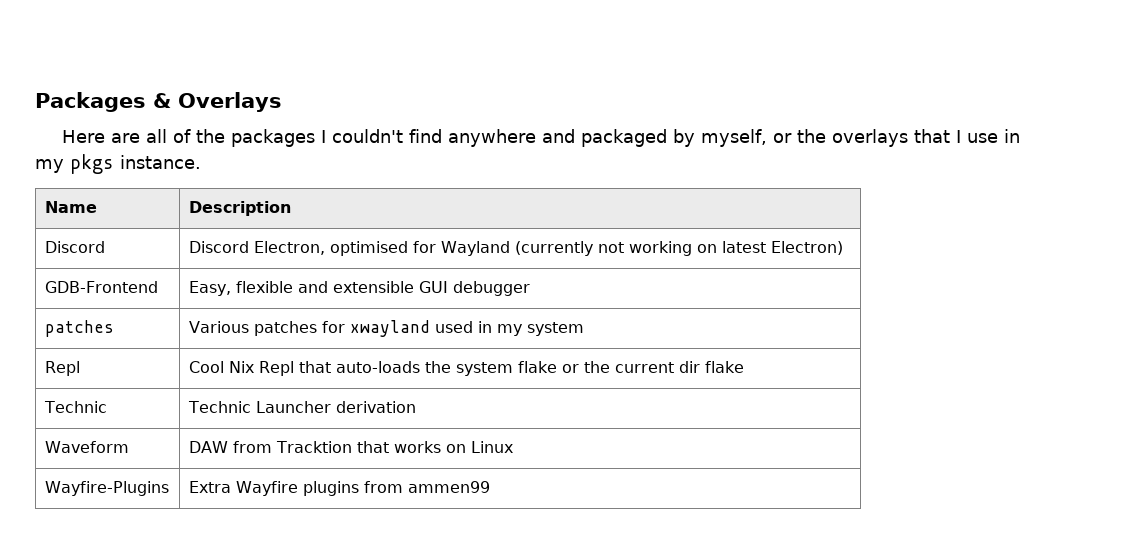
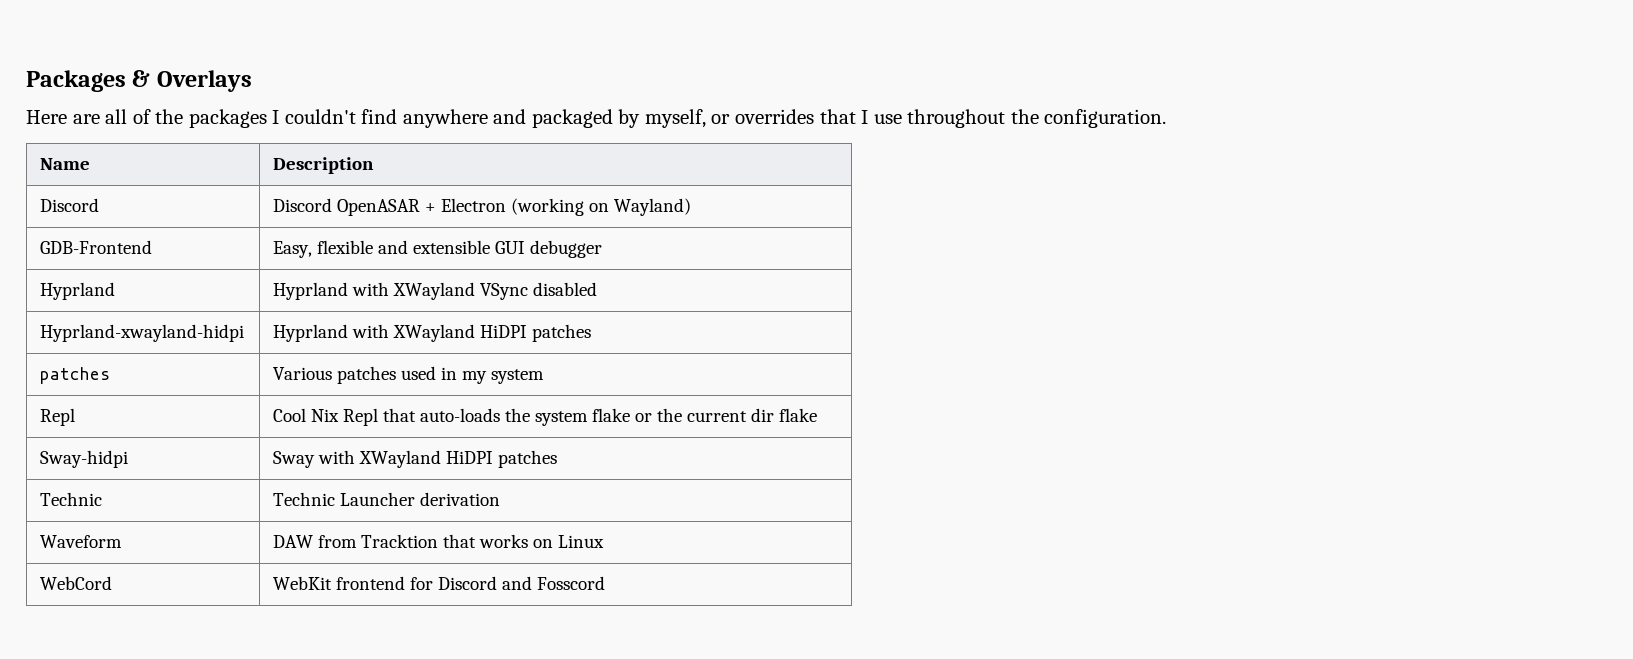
[797,129,909,147] the overlays -> [735,109,815,124] overrides
[1004,129,1021,143] [35,154,201,174] in my pkgs instance. -> [907,109,1167,128] throughout the configuration.
[253,241,843,256] Electron, optimised for Wayland (currently not working on latest Electron) -> [337,198,692,216] OpenASAR + Electron (working on Wayland)
(530, 288) none -> [40,282,116,300] [273,282,598,300] [40,324,245,342] [273,324,592,342] // Hyprland | Hyprland with XWayland VSync disabled // Hyprland-xwayland-hidpi | Hyprland with XWayland HiDPI patches
[321,320,430,337] for xwayland -> (397, 375) none
(744, 367) none -> [40,450,129,468] [273,450,558,468] // Sway-hidpi | Sway with XWayland HiDPI patches
[44,481,169,496] [188,481,490,496] Wayfire-Plugins | Extra Wayfire plugins from ammen99 -> [40,576,113,590] [273,576,606,590] WebCord | WebKit frontend for Discord and Fosscord

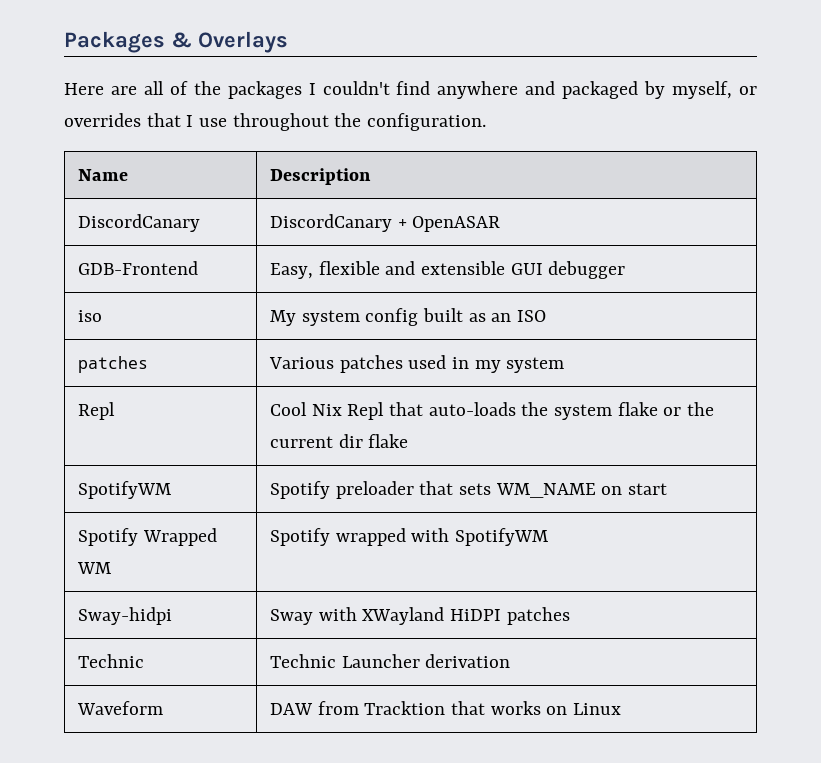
[40,198,100,212] [273,198,692,216] Discord | Discord OpenASAR + Electron (working on Wayland) -> [77,214,200,232] [269,214,501,232] DiscordCanary | DiscordCanary + OpenASAR
[40,282,116,300] [273,282,598,300] [40,324,245,342] [273,324,592,342] Hyprland | Hyprland with XWayland VSync disabled // Hyprland-xwayland-hidpi | Hyprland with XWayland HiDPI patches -> [77,310,102,322] [269,308,547,326] iso | My system config built as an ISO
(818, 415) none -> [77,481,171,499] [269,481,668,499] [77,528,217,546] [76,562,111,574] [269,528,548,546] // SpotifyWM | Spotify preloader that sets WM_NAME on start // Spotify Wrapped WM | Spotify wrapped with SpotifyWM
[40,576,113,590] [273,576,606,590] // WebCord | WebKit frontend for Discord and Fosscord -> (622, 709) none

